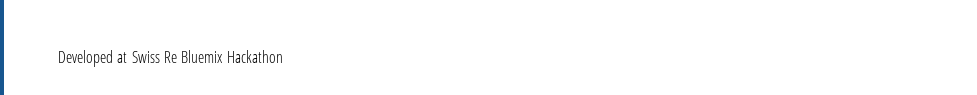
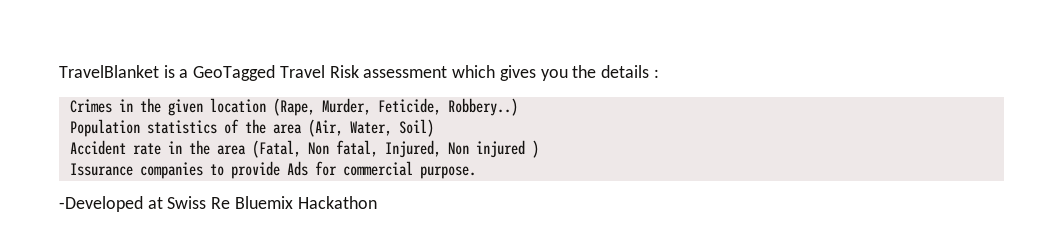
[58,50,113,67] Developed -> [59,65,659,81] [69,98,518,116] [69,119,434,137] [69,140,539,158] [69,161,476,179] [59,196,143,212] TravelBlanket is a GeoTagged Travel Risk assessment which gives you the details : // Crimes in the given location (Rape, Murder, Feticide, Robbery..) // Population statistics of the area (Air, Water, Soil) // Accident rate in the area (Fatal, Non fatal, Injured, Non injured ) // Issurance companies to provide Ads for commercial purpose. // -Developed

